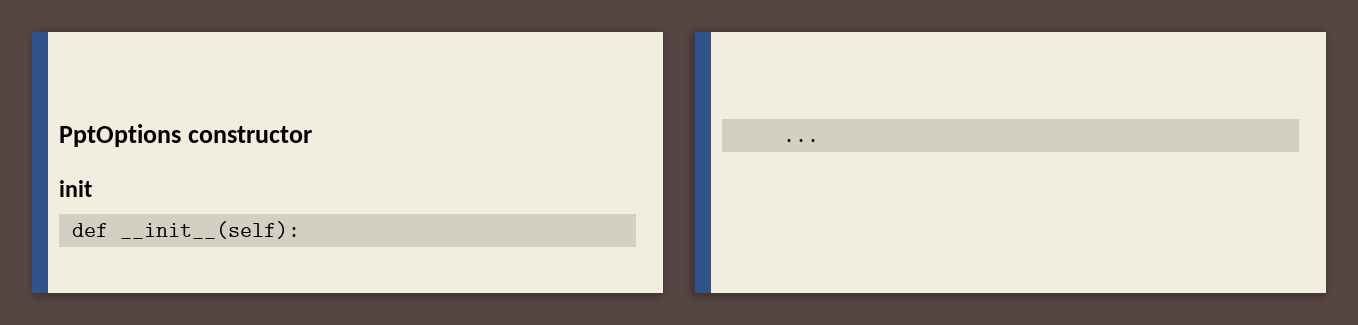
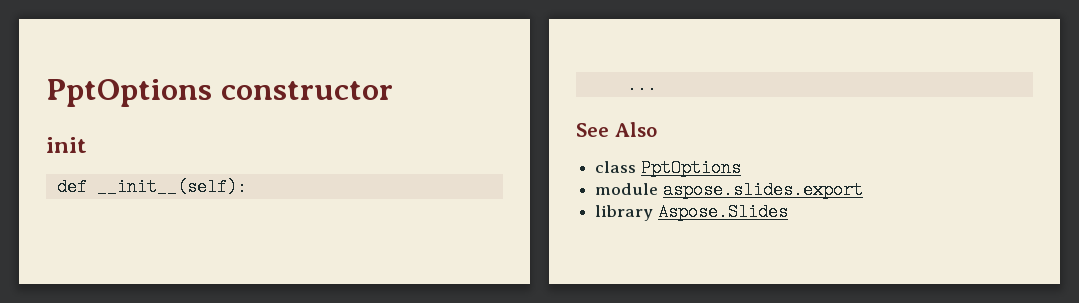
(819, 140) none -> [576,122,657,137] [595,159,741,177] [595,181,863,199] [595,203,788,221] // See Also // class PptOptions // module aspose.slides.export // library Aspose.Slides

